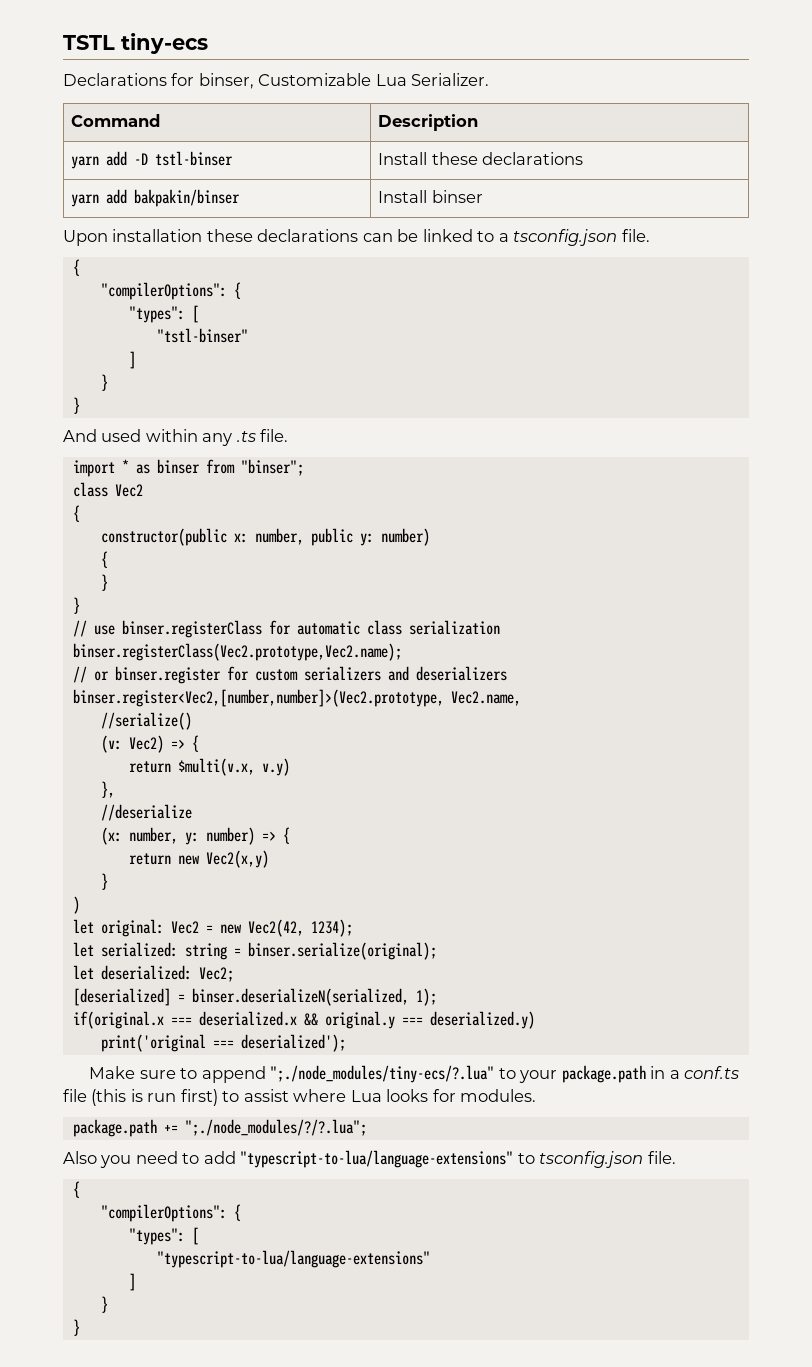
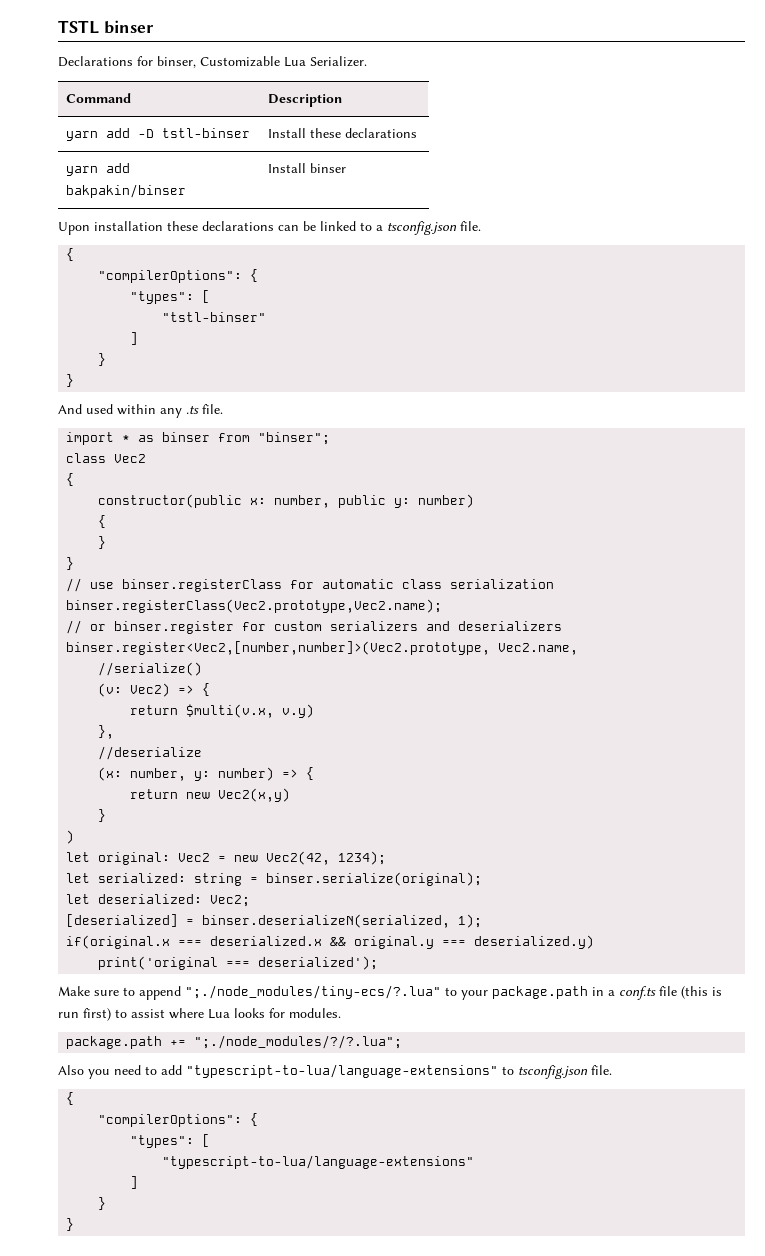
[121,33,208,54] tiny-ecs -> [103,20,154,34] binser

